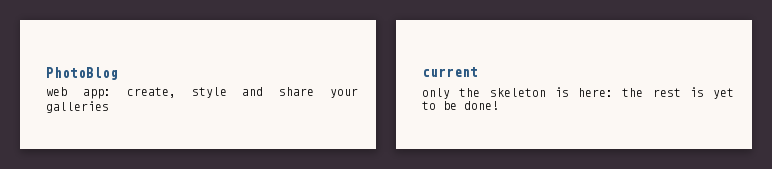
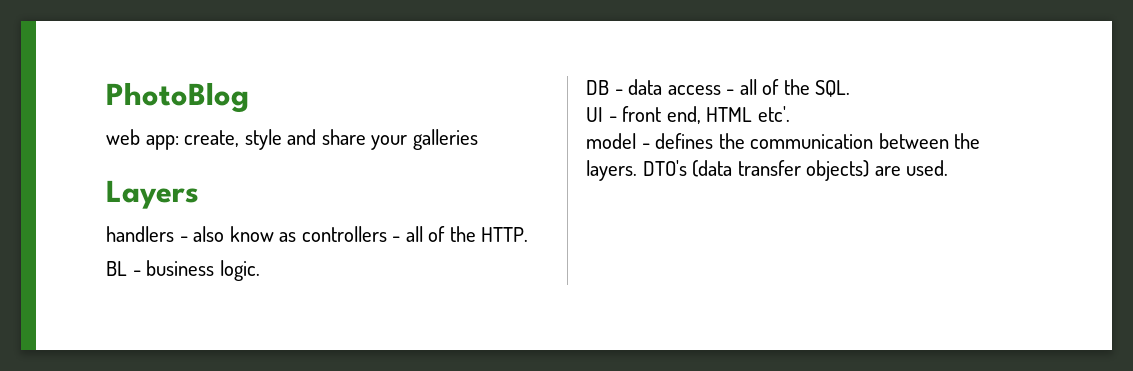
[422,67,478,77] [422,87,734,99] [422,101,499,110] current // only the skeleton is here: the rest is yet to be done! -> [106,180,199,209] [106,226,529,242] [106,260,260,281] [586,79,851,97] [586,106,790,124] [586,133,981,149] [586,160,949,181] Layers // handlers - also know as controllers - all of the HTTP. // BL - business logic. // DB - data access - all of the SQL. // UI - front end, HTML etc'. // model - defines the communication between the layers. DTO's (data transfer objects) are used.

